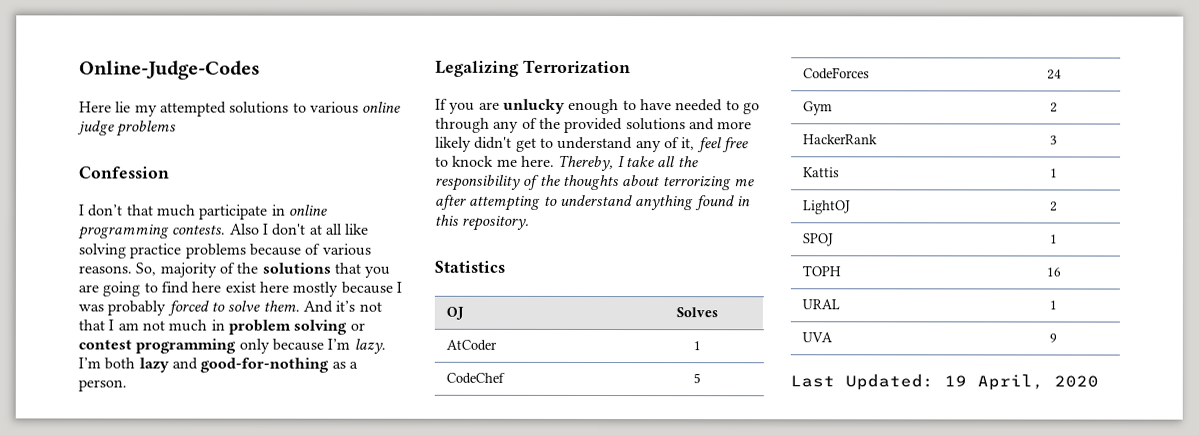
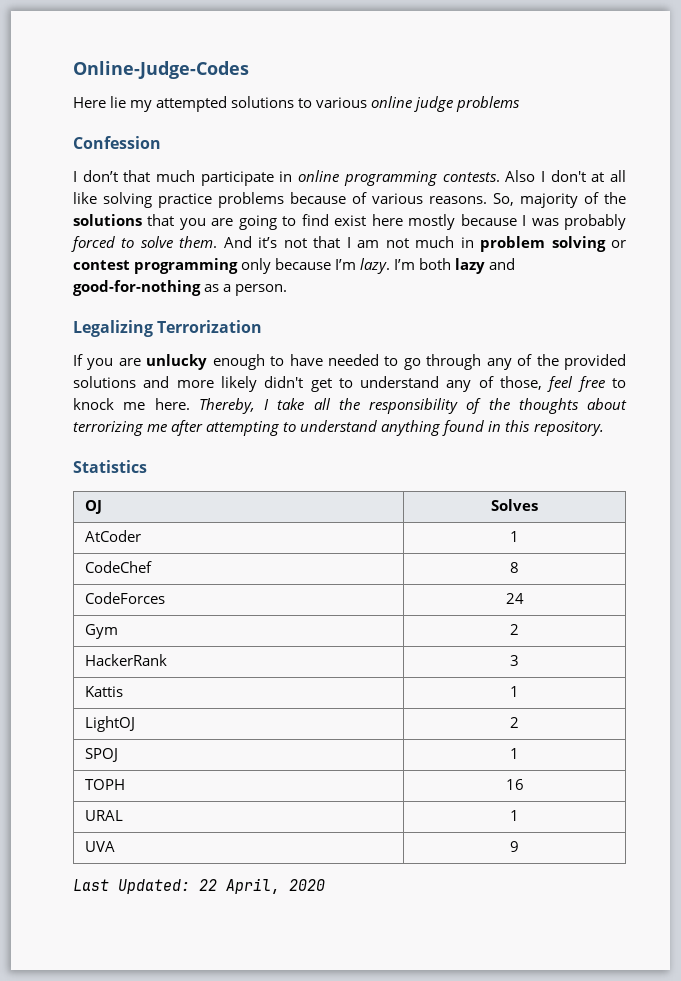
[191,281,222,293] here -> (329, 220) none
[681,137,696,151] it, -> [500,376,543,390] those,
[693,373,701,384] 5 -> [510,562,519,573] 8
[944,375,967,387] 19 -> [199,879,217,891] 22

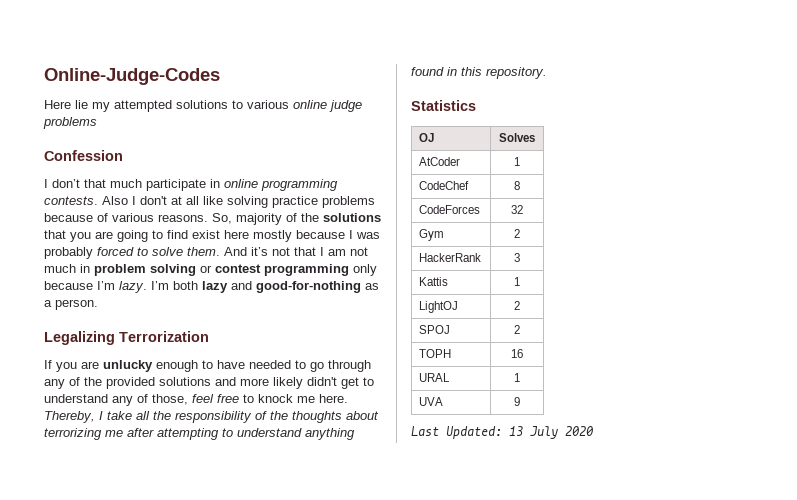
[505,593,524,604] 24 -> [511,205,523,214] 32
[510,748,519,759] 1 -> [514,325,520,334] 2
[199,878,280,894] 22 April, -> [509,426,558,439] 13 July

